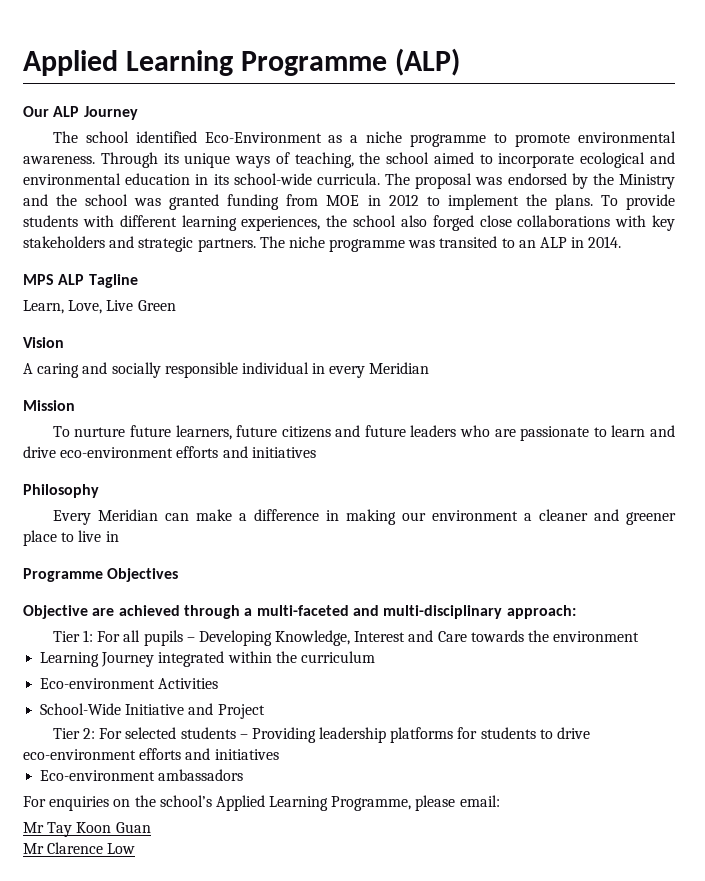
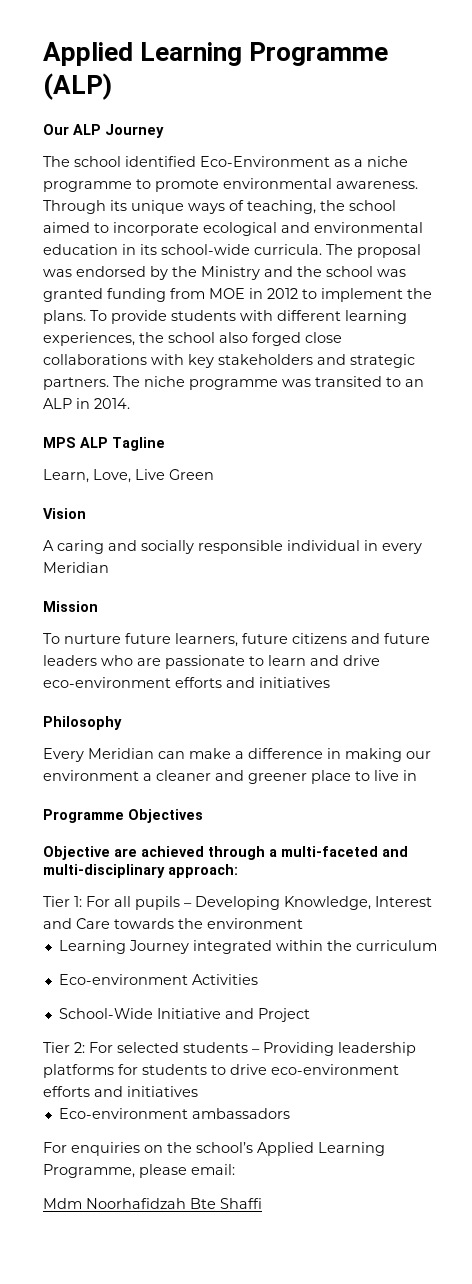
[23,822,151,837] [23,842,136,854] Mr Tay Koon Guan // Mr Clarence Low -> [43,1198,262,1209] Mdm Noorhafidzah Bte Shaffi

